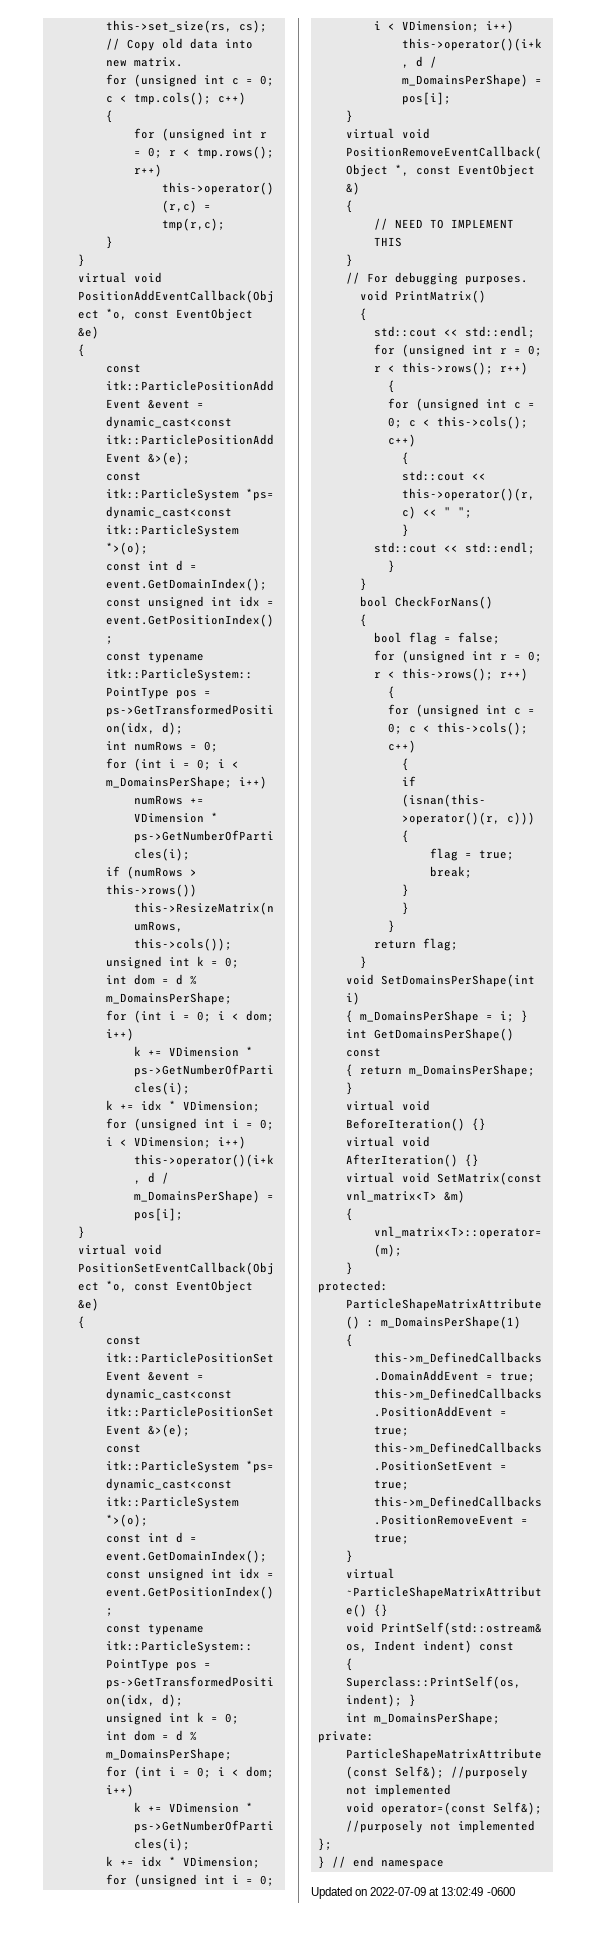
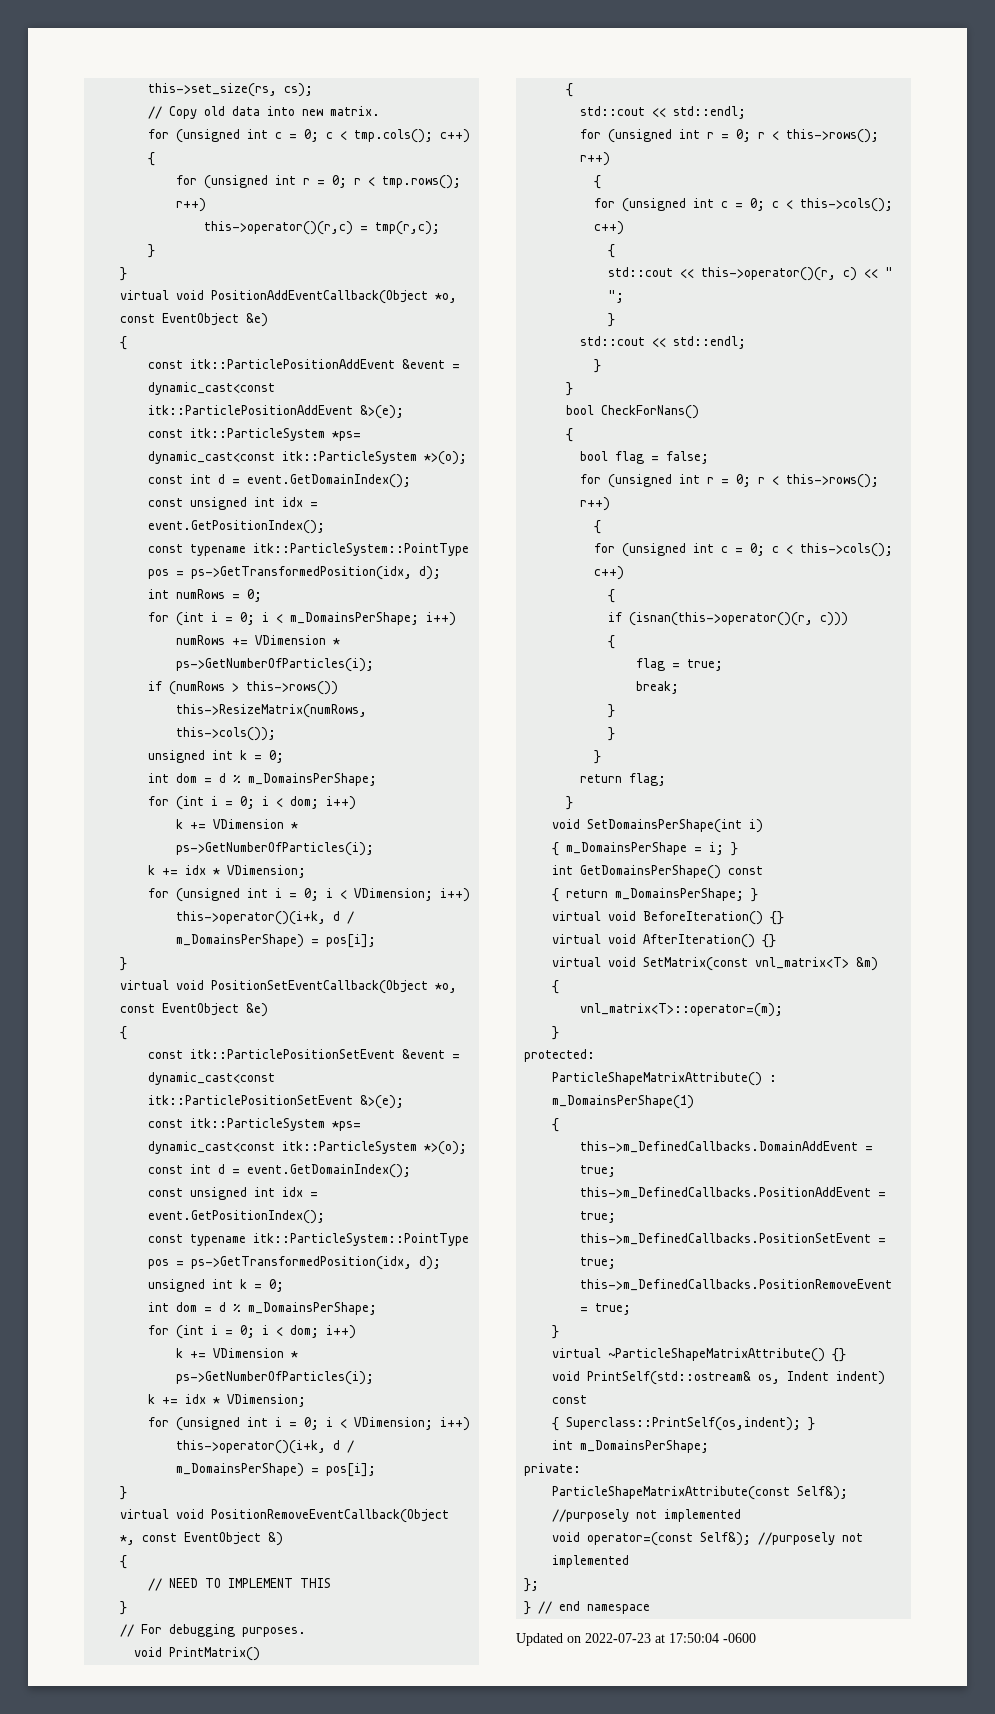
[370,1887,484,1896] 2022-07-09 at 13:02:49 -> [585,1633,719,1643] 2022-07-23 at 17:50:04

